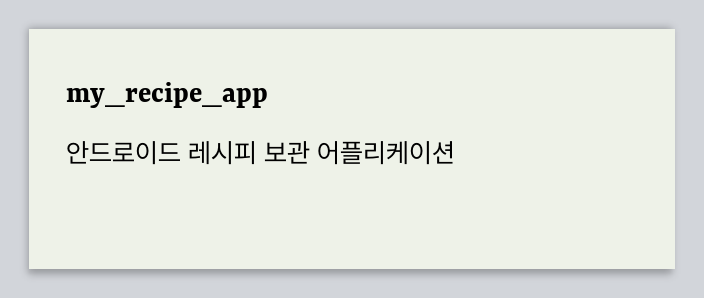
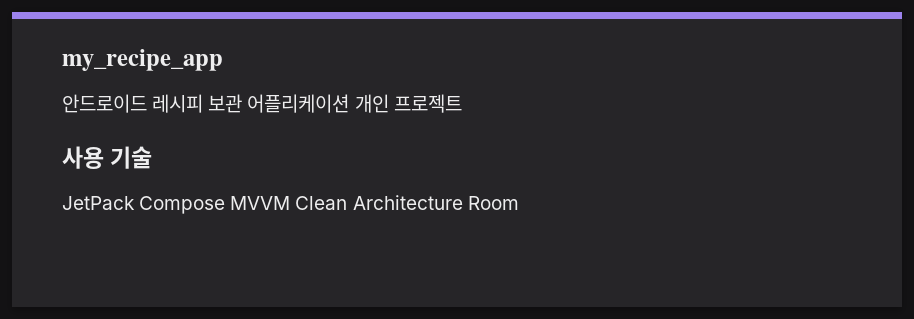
(456, 153) none -> [354,94,462,113] [62,146,153,169] [62,195,519,214] 개인 프로젝트 // 사용 기술 // JetPack Compose MVVM Clean Architecture Room

